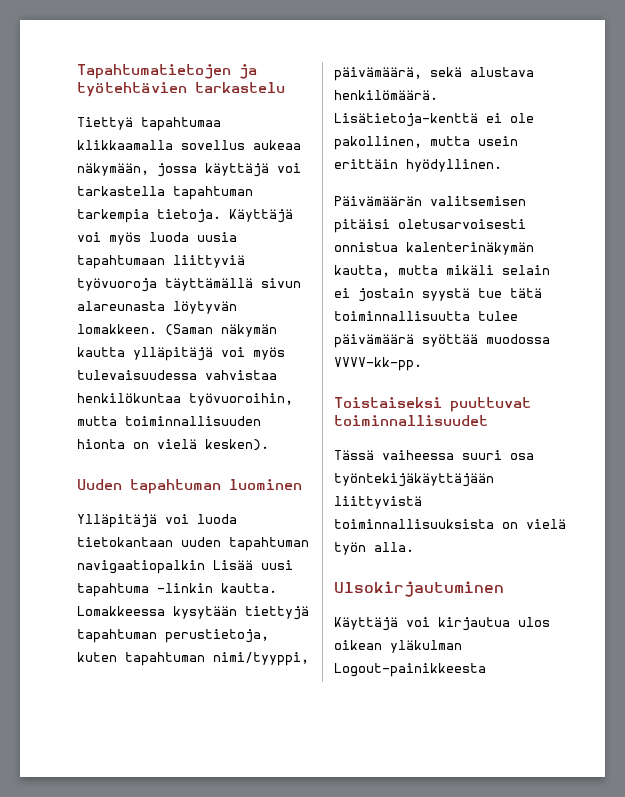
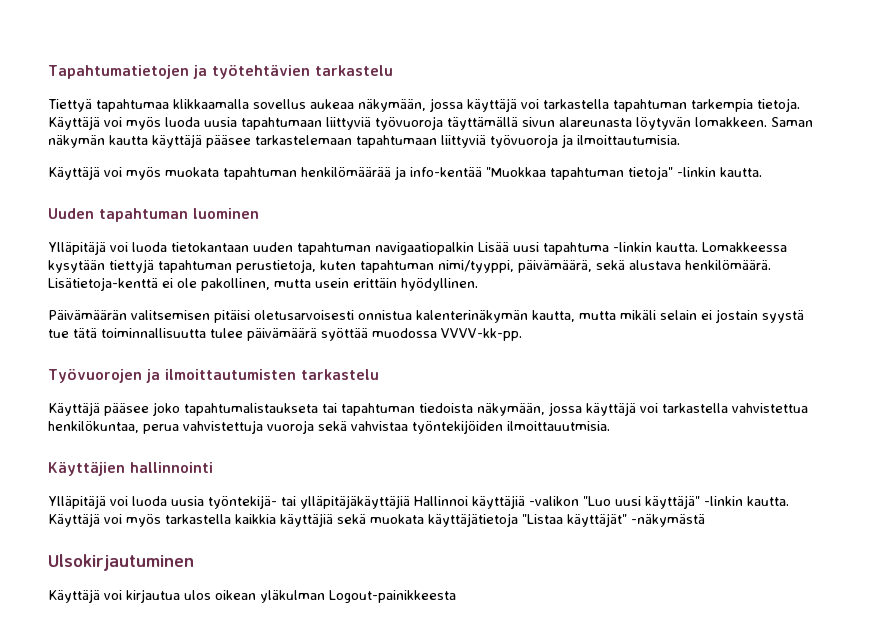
[165,324,213,336] (Saman -> [771,117,813,127] Saman
[133,347,285,361] [77,370,277,380] [77,393,293,406] [77,416,261,426] [77,439,269,451] ylläpitäjä voi myös tulevaisuudessa vahvistaa henkilökuntaa työvuoroihin, mutta toiminnallisuuden hionta on vielä kesken). -> [152,134,680,148] [48,166,762,180] käyttäjä pääsee tarkastelemaan tapahtumaan liittyviä työvuoroja ja ilmoittautumisia. // Käyttäjä voi myös muokata tapahtuman henkilömäärää ja info-kentää "Muokkaa tapahtuman tietoja" -linkin kautta.
[334,397,531,412] [334,415,488,426] [334,450,534,460] [334,473,494,487] [334,496,422,509] [334,519,566,529] [334,542,414,555] Toistaiseksi puuttuvat toiminnallisuudet // Tässä vaiheessa suuri osa työntekijäkäyttäjään liittyvistä toiminnallisuuksista on vielä työn alla. -> [48,369,379,383] [48,402,808,416] [48,420,610,434] [48,462,213,476] [48,495,789,509] [48,513,705,527] Työvuorojen ja ilmoittautumisten tarkastelu // Käyttäjä pääsee joko tapahtumalistaukseta tai tapahtuman tiedoista näkymään, jossa käyttäjä voi tarkastella vahvistettua henkilökuntaa, perua vahvistettuja vuoroja sekä vahvistaa työntekijöiden ilmoittauutmisia. // Käyttäjien hallinnointi // Ylläpitäjä voi luoda uusia työntekijä- tai ylläpitäjäkäyttäjiä Hallinnoi käyttäjiä -valikon "Luo uusi käyttäjä" -linkin kautta. Käyttäjä voi myös tarkastella kaikkia käyttäjiä sekä muokata käyttäjätietoja "Listaa käyttäjät" -näkymästä

